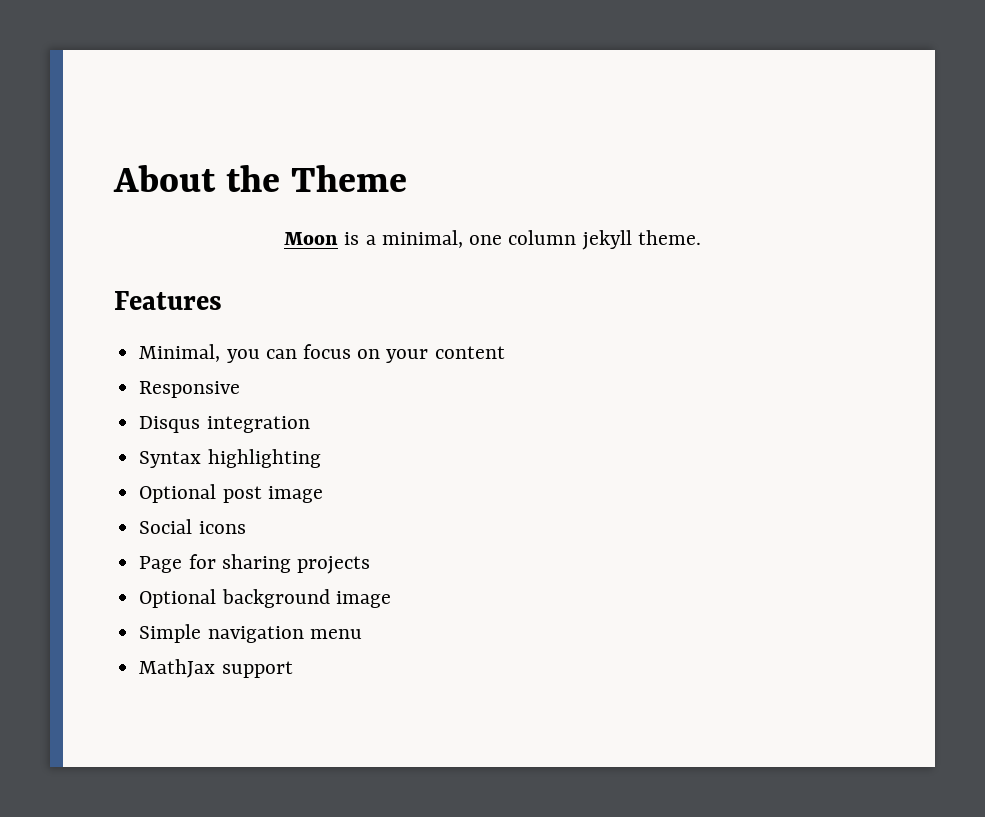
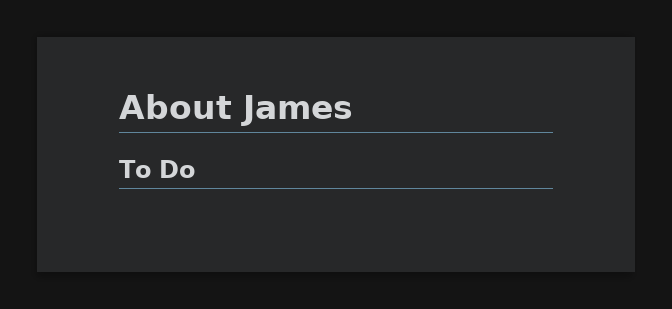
[226,165,408,192] [284,230,701,250] [114,291,222,310] [139,344,505,363] [139,381,241,398] [139,416,310,433] [139,449,321,468] [139,484,323,503] [139,519,246,534] [139,554,370,574] [139,589,391,608] [139,624,362,643] [139,659,293,678] the Theme // Moon is a minimal, one column jekyll theme. // Features // Minimal, you can focus on your content // Responsive // Disqus integration // Syntax highlighting // Optional post image // Social icons // Page for sharing projects // Optional background image // Simple navigation menu // MathJax support -> [241,95,353,126] [119,160,195,178] James // To Do

